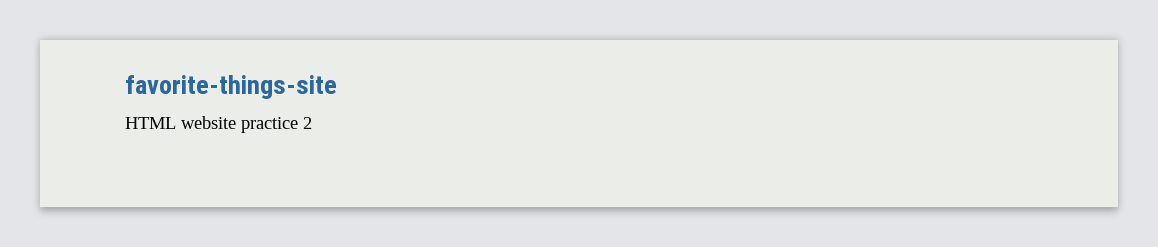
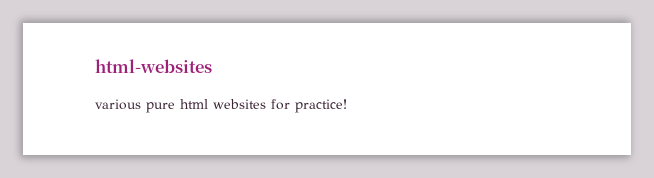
[125,75,337,99] [125,116,312,133] favorite-things-site // HTML website practice 2 -> [95,59,212,73] [95,99,347,113] html-websites // various pure html websites for practice!

